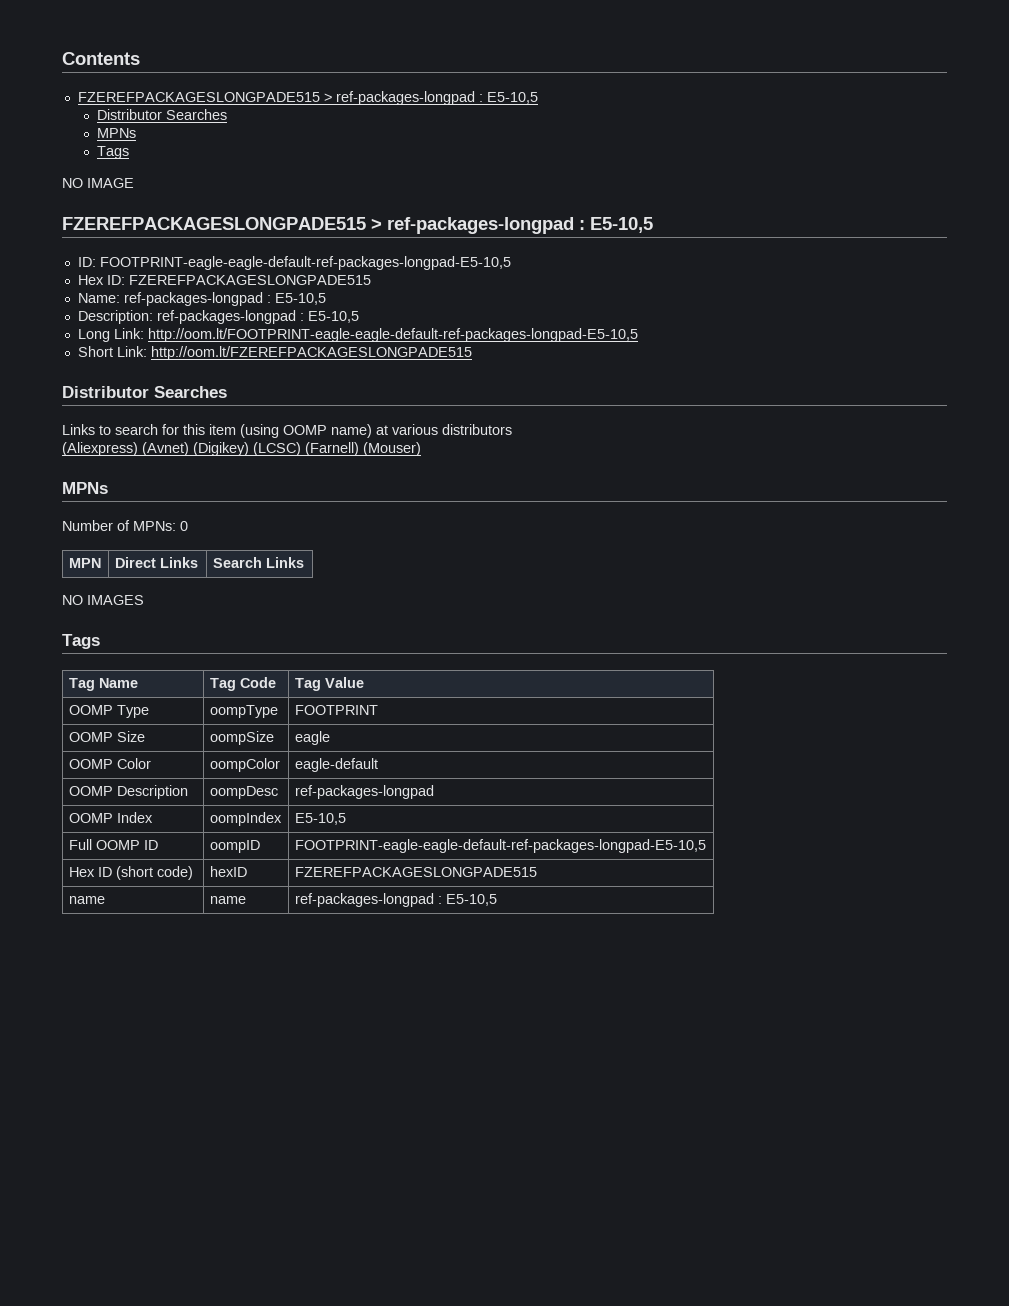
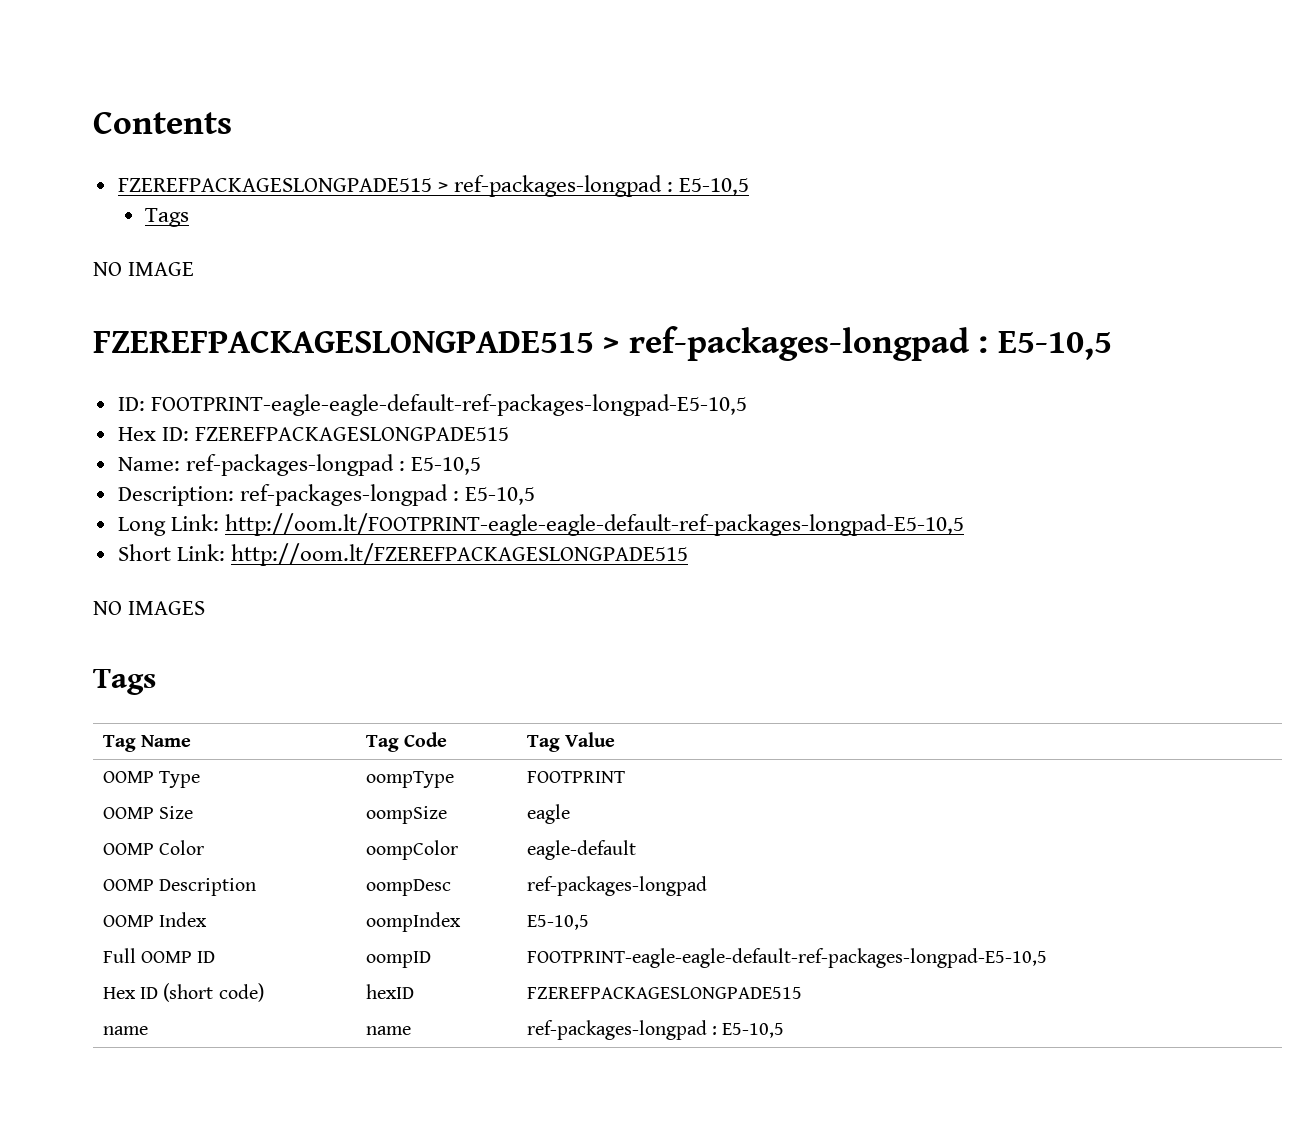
[97,109,228,120] [97,128,137,138] // Distributor Searches // MPNs -> (750, 187) none
[62,386,227,398] [62,424,512,438] [62,442,421,456] [62,482,108,494] [62,520,188,531] [68,558,101,568] [114,557,198,568] [212,557,304,568] // Distributor Searches // Links to search for this item (using OOMP name) at various distributors // (Aliexpress) (Avnet) (Digikey) (LCSC) (Farnell) (Mouser) // MPNs // Number of MPNs: 0 // MPN | Direct Links | Search Links -> (688, 554) none

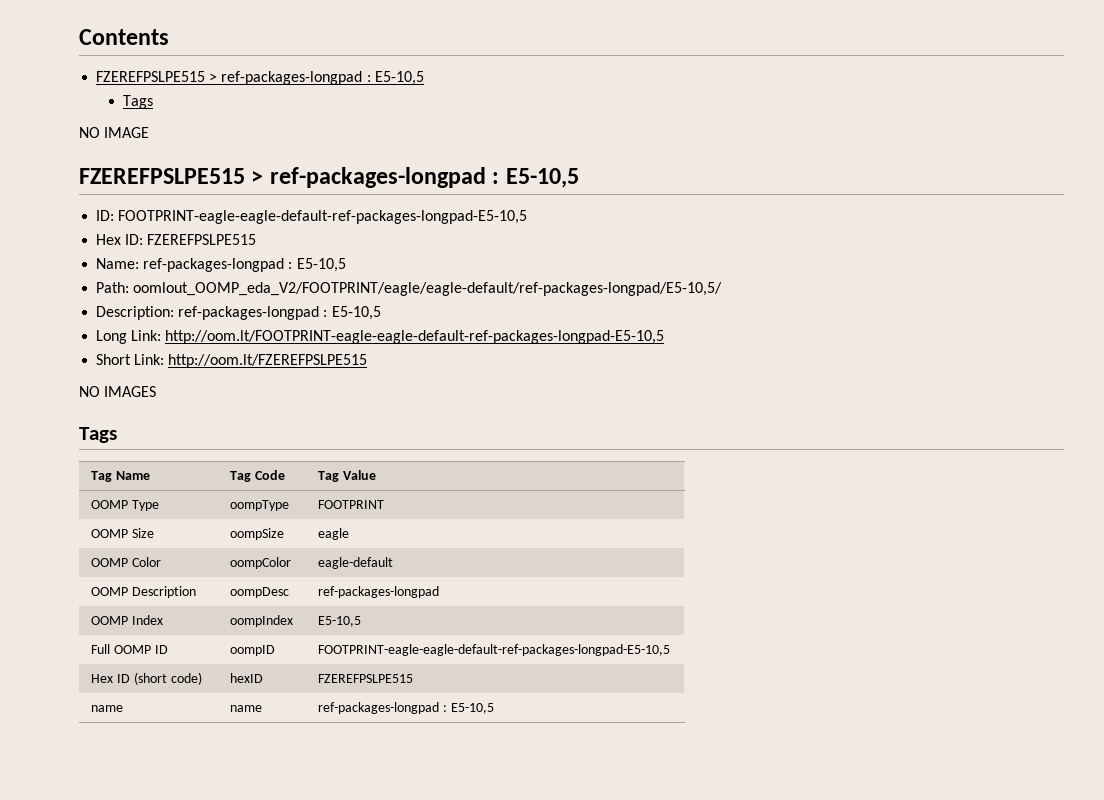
[117,178,432,192] FZEREFPACKAGESLONGPADE515 -> [96,71,206,82] FZEREFPSLPE515
[93,330,594,353] FZEREFPACKAGESLONGPADE515 -> [79,168,245,184] FZEREFPSLPE515
[194,427,509,441] FZEREFPACKAGESLONGPADE515 -> [147,234,257,245] FZEREFPSLPE515
(481, 466) none -> [96,282,723,296] // Path: oomlout_OOMP_eda_V2/FOOTPRINT/eagle/eagle-default/ref-packages-longpad/E5-10,5/
[230,543,688,566] http://oom.lt/FZEREFPACKAGESLONGPADE515 -> [168,354,368,368] http://oom.lt/FZEREFPSLPE515
[526,987,802,999] FZEREFPACKAGESLONGPADE515 -> [318,674,414,683] FZEREFPSLPE515

